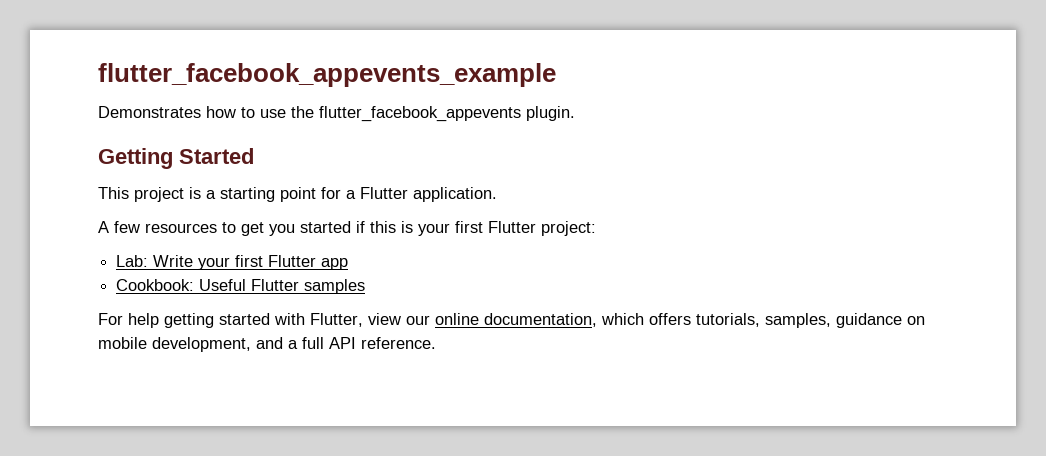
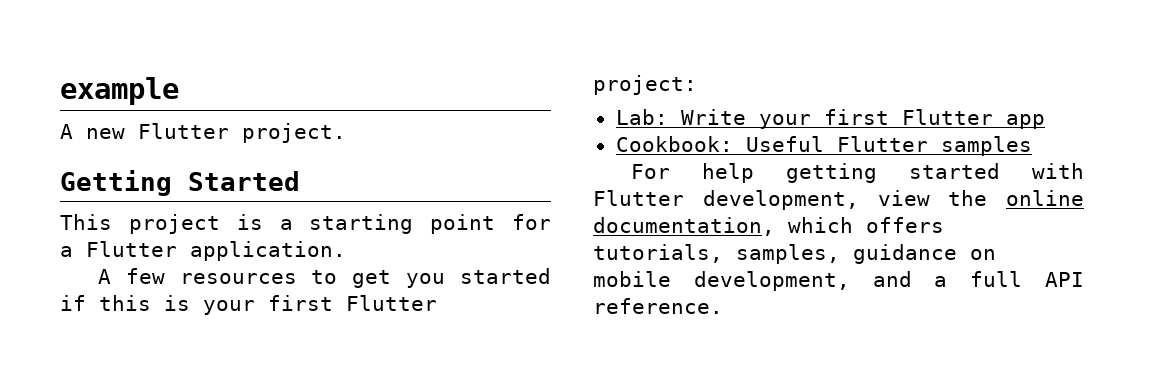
[98,63,556,87] [98,106,575,122] flutter_facebook_appevents_example // Demonstrates how to use the flutter_facebook_appevents plugin. -> [60,77,179,105] [60,123,346,143] example // A new Flutter project.
[310,313,430,327] Flutter, view our -> [593,190,988,210] Flutter development, view the

